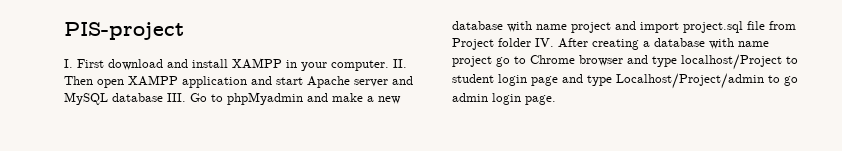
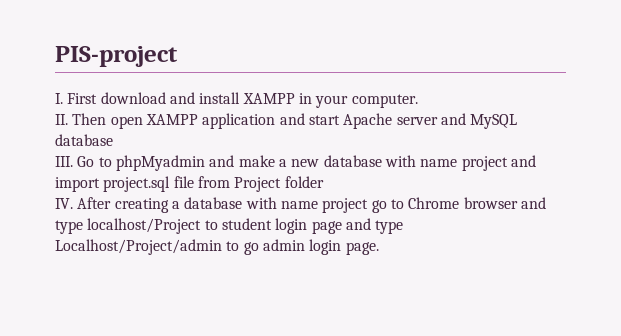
(389, 65) none -> (418, 101) //
(163, 97) none -> (113, 140) //
(531, 42) none -> (324, 182) //

